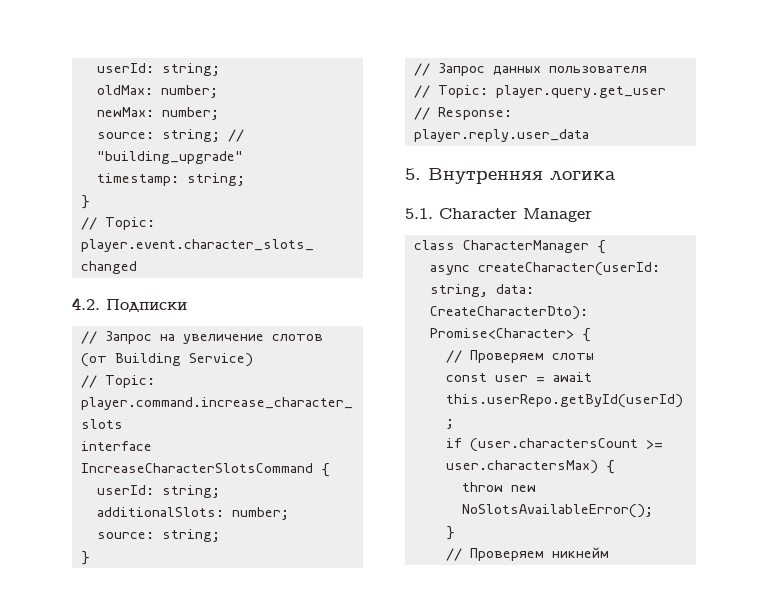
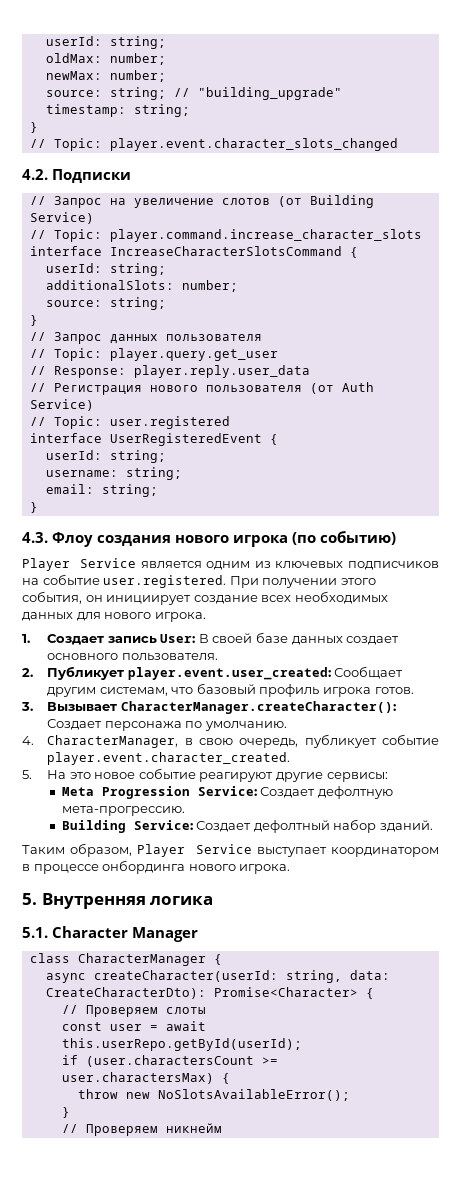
(589, 135) none -> [29,382,374,395] [29,399,94,411] [29,416,230,429] [29,433,278,446] [45,450,166,463] [45,467,182,480] [45,484,158,497] [29,502,38,513] [22,531,397,547] [22,558,439,571] [22,574,376,588] [22,591,388,605] [22,612,206,622] [22,632,400,645] [47,653,218,661] [22,666,404,680] [47,683,414,697] [21,701,396,714] [47,719,287,731] [22,734,439,748] [47,752,291,765] [22,768,388,782] [61,786,393,799] [61,806,185,816] [61,819,433,833] [22,843,439,857] [22,860,291,874] // // Регистрация нового пользователя (от Auth Service) // // Topic: user.registered // interface UserRegisteredEvent { // userId: string; // username: string; // email: string; // } // 4.3. Флоу создания нового игрока (по событию) // Player Service является одним из ключевых подписчиков на событие user.registered. При получении этого события, он инициирует создание всех необходимых данных для нового игрока. // 1. Создает запись User: В своей базе данных создает основного пользователя. // 2. Публикует player.event.user_created: Сообщает другим системам, что базовый профиль игрока готов. // 3. Вызывает CharacterManager.createCharacter(): Создает персонажа по умолчанию. // 4. CharacterManager, в свою очередь, публикует событие player.event.character_created. // 5. На это новое событие реагируют другие сервисы: // Meta Progression Service: Создает дефолтную мета-прогрессию. // Building Service: Создает дефолтный набор зданий. // Таким образом, Player Service выступает координатором в процессе онбординга нового игрока.

